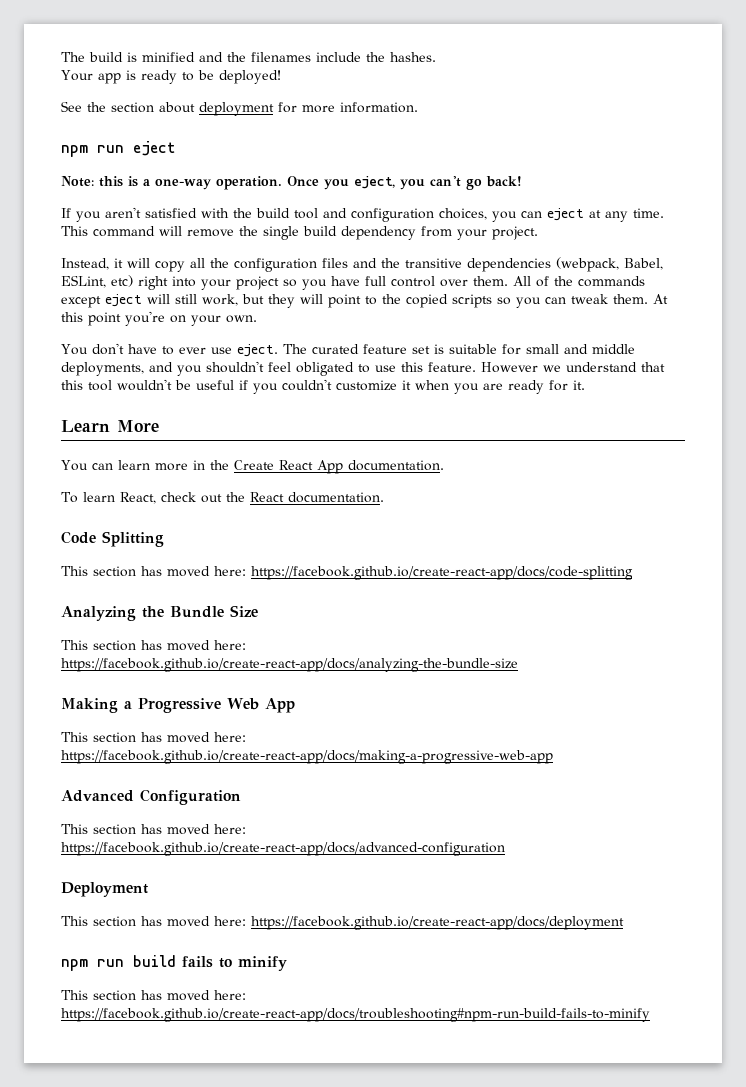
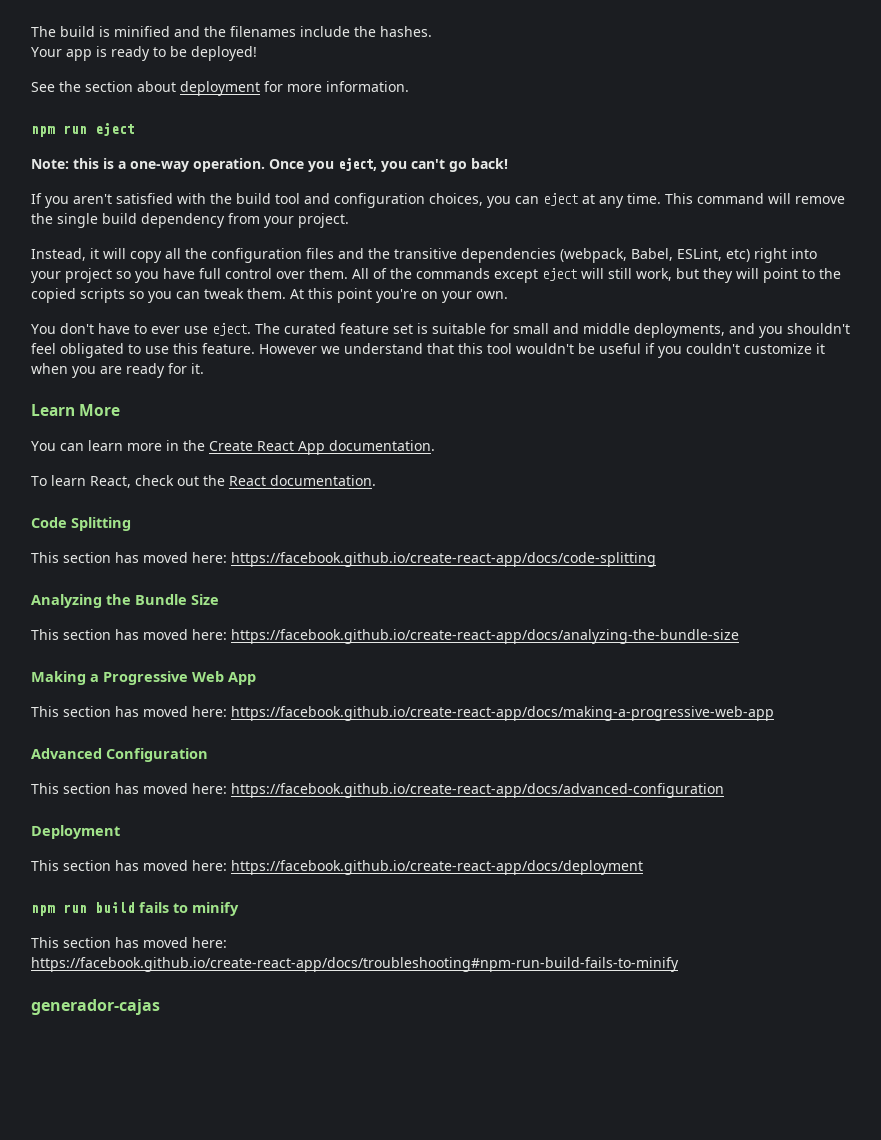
(650, 1015) none -> [31,999,160,1015] // generador-cajas

